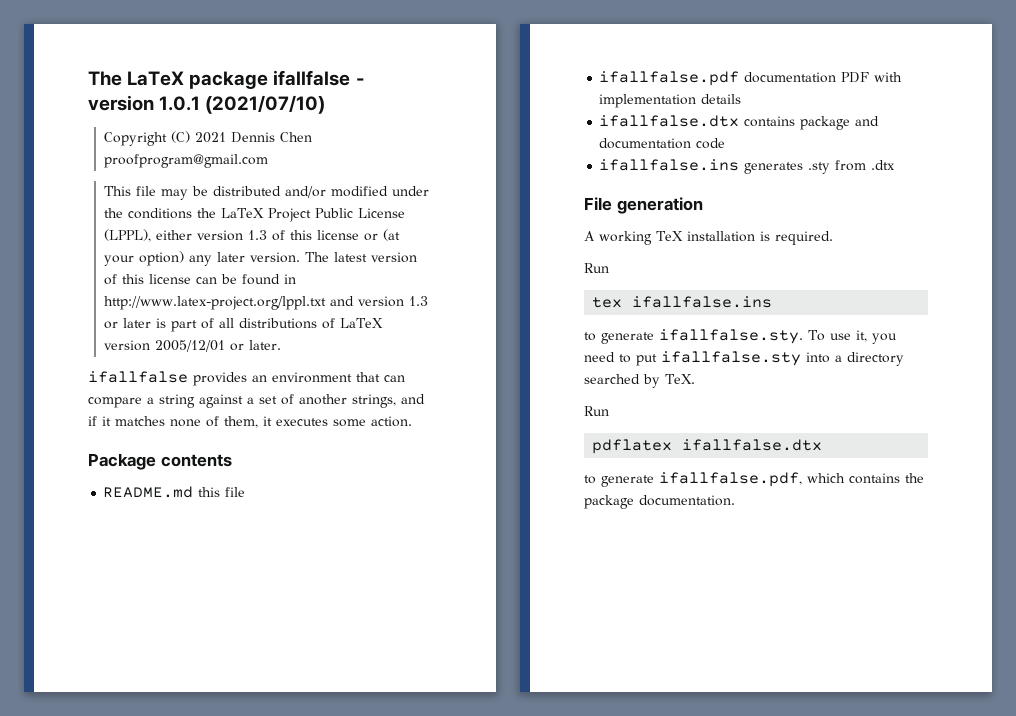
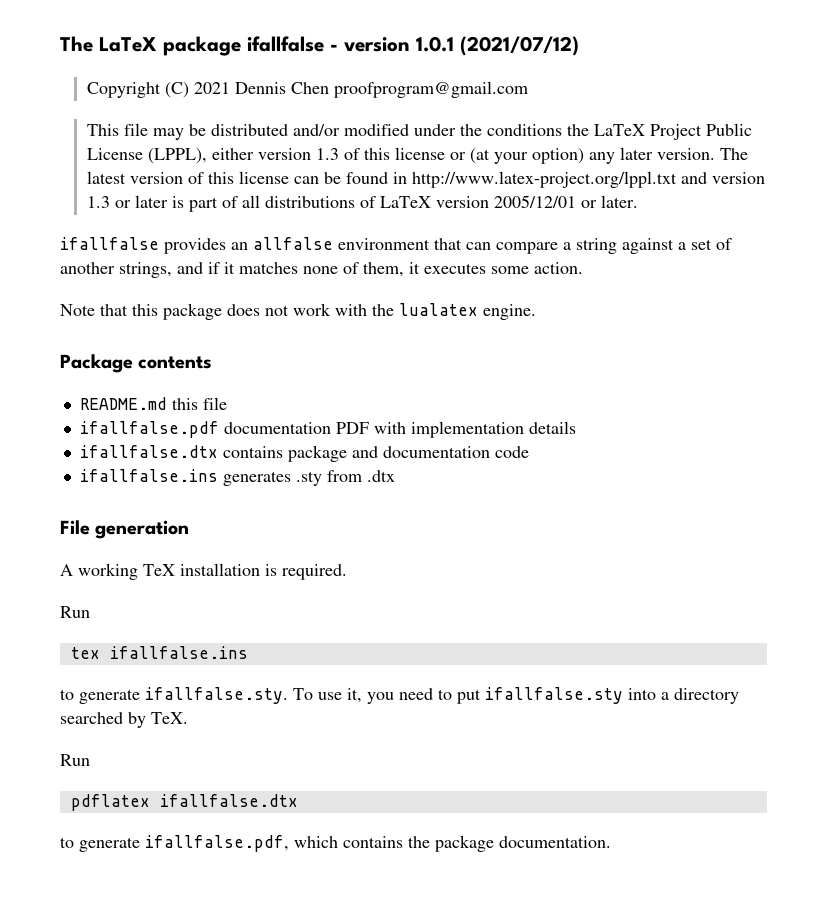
[205,95,326,114] (2021/07/10) -> [460,36,579,56] (2021/07/12)
(267, 378) none -> [253,237,333,250] allfalse
(412, 421) none -> [60,303,536,320] // Note that this package does not work with the lualatex engine.

